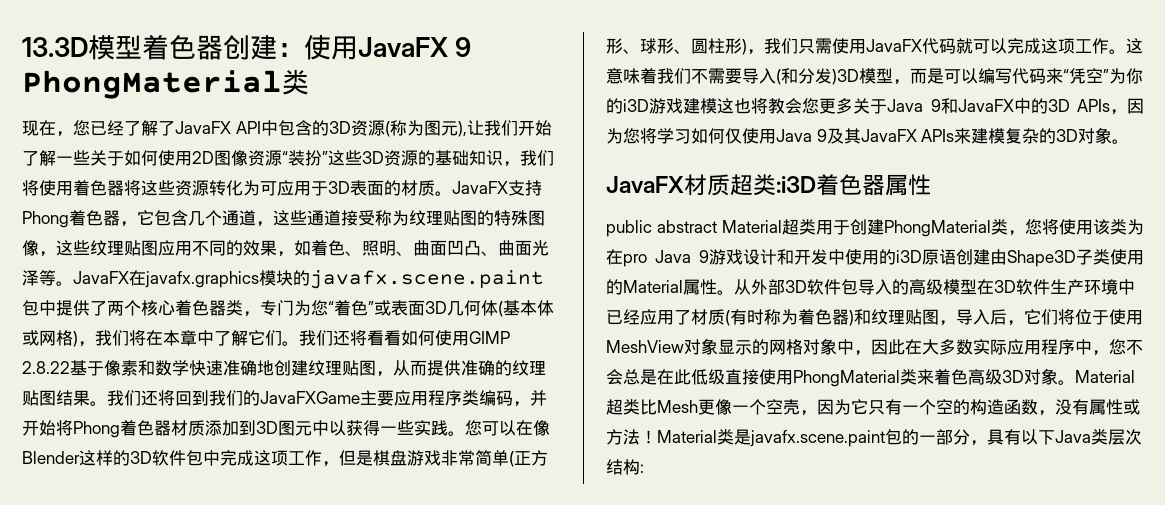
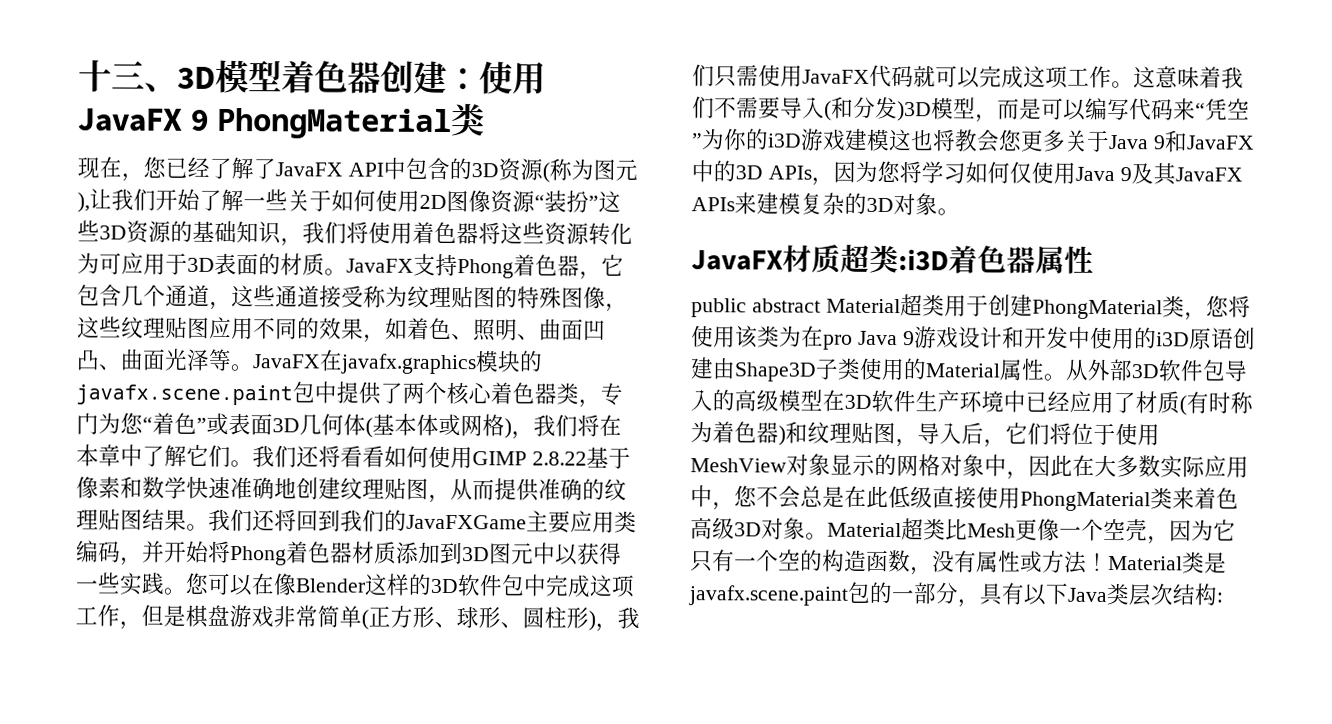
[22,37,88,57] 13.3D -> [78,59,216,93] 十三、3D
[428,390,462,406] 程序 -> (615, 522) none
[1041,339,1075,355] 程序 -> (1249, 467) none

